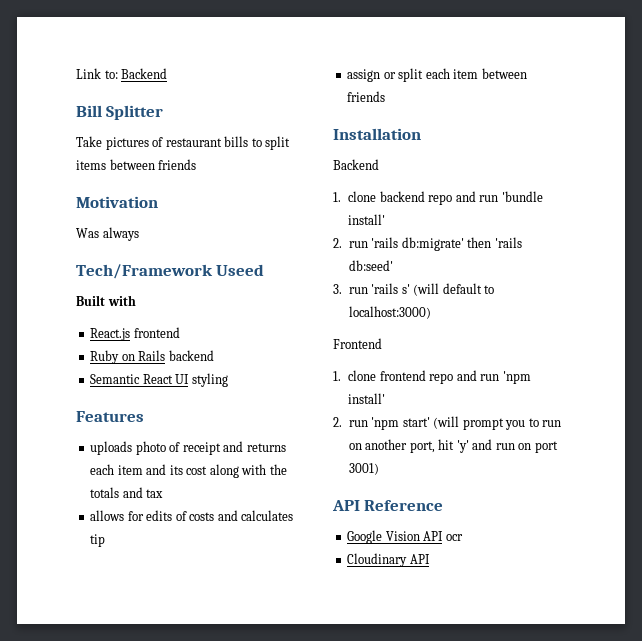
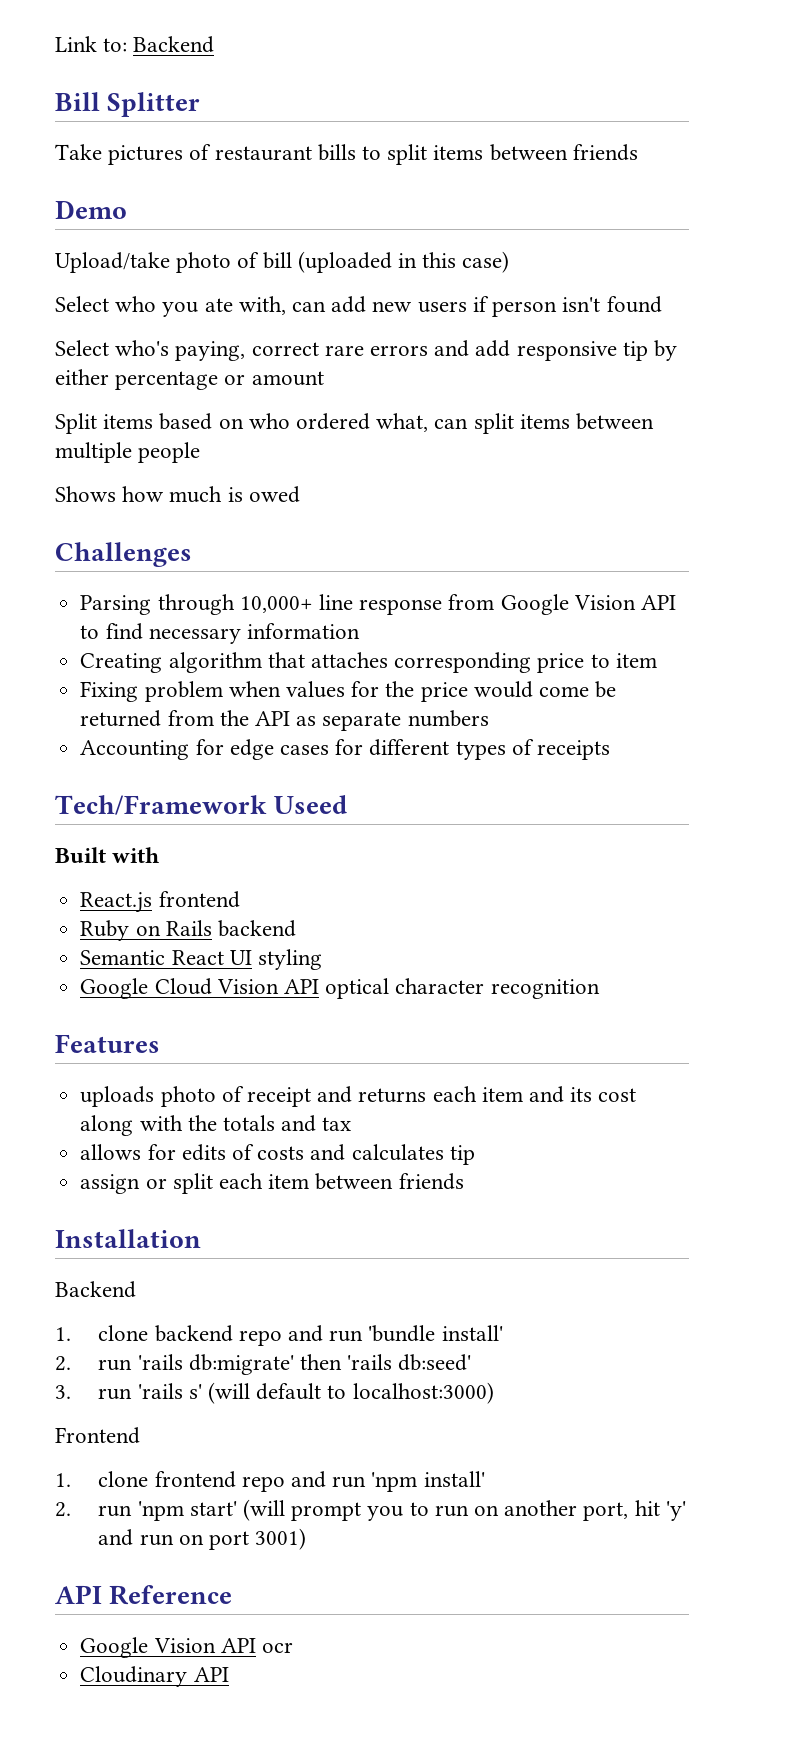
[76,196,158,208] [76,227,139,241] Motivation // Was always -> [55,200,127,219] [55,251,510,273] [55,296,662,317] [55,340,678,361] [55,369,324,390] [55,413,655,434] [55,442,201,463] [55,486,300,503] [55,542,192,567] [80,594,676,615] [80,623,360,644] [80,652,657,673] [80,681,617,702] [80,710,489,731] [80,739,610,760] Demo // Upload/take photo of bill (uploaded in this case) // Select who you ate with, can add new users if person isn't found // Select who's paying, correct rare errors and add responsive tip by either percentage or amount // Split items based on who ordered what, can split items between multiple people // Shows how much is owed // Challenges // Parsing through 10,000+ line response from Google Vision API to find necessary information // Creating algorithm that attaches corresponding price to item // Fixing problem when values for the price would come be returned from the API as separate numbers // Accounting for edge cases for different types of receipts
(228, 380) none -> [80,978,600,999] // Google Cloud Vision API optical character recognition

